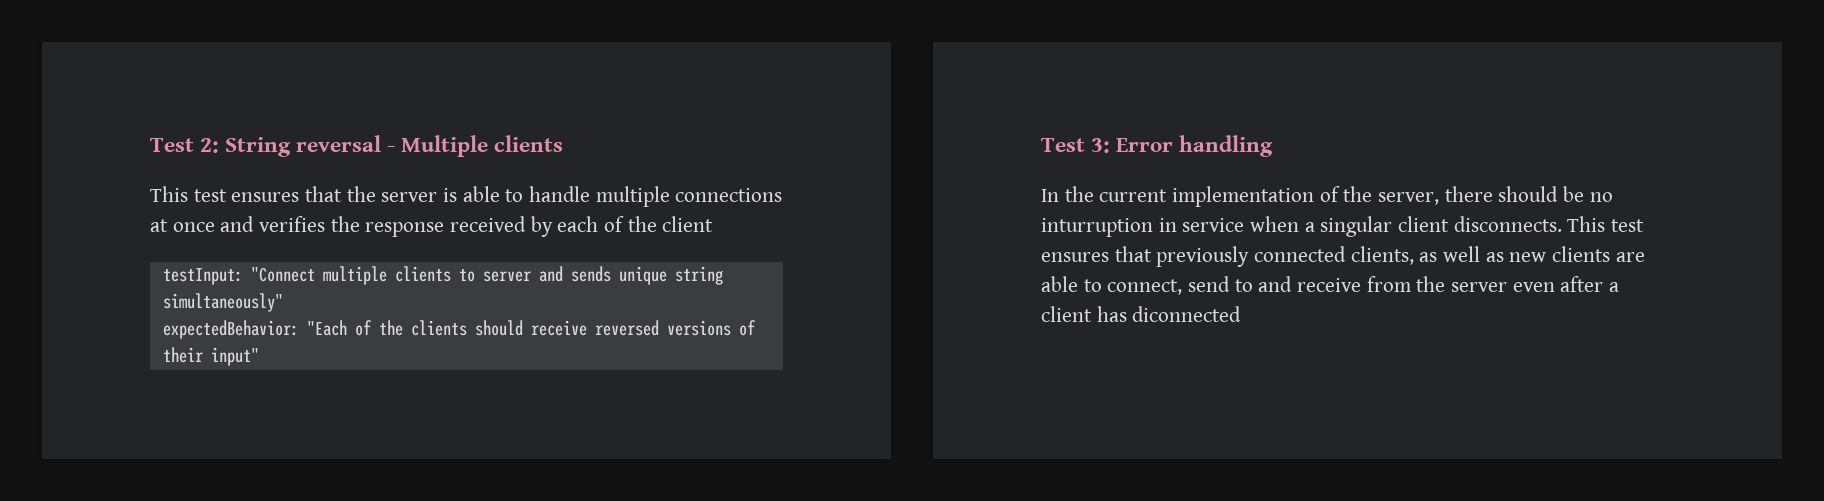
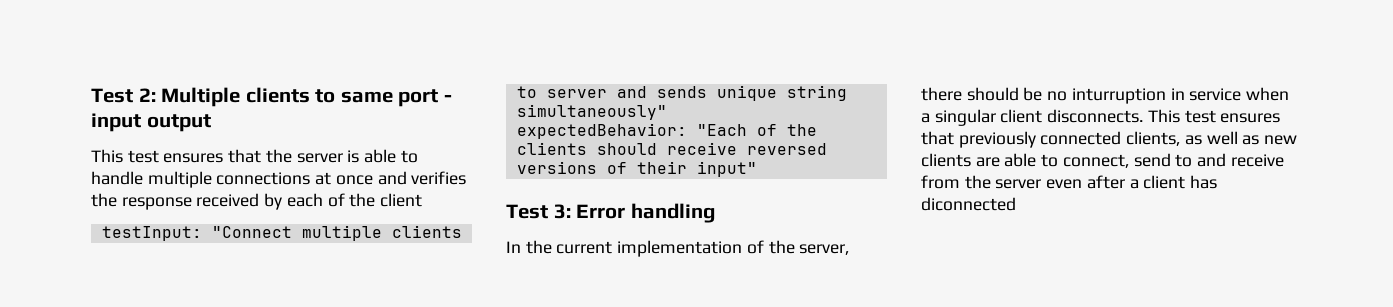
[225,135,396,157] String reversal - -> (156, 95) none
(564, 143) none -> [315,89,452,107] [91,113,211,132] to same port - input output

